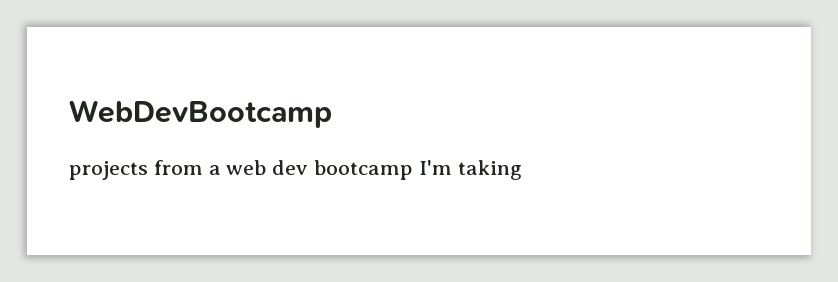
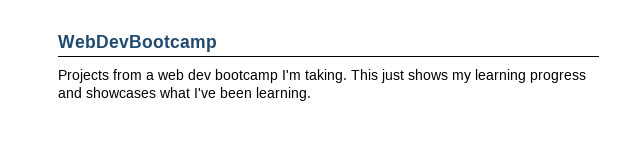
[69,161,148,180] projects -> [58,69,109,83] Projects
[457,160,522,180] taking -> [305,69,586,83] [58,87,311,101] taking. This just shows my learning progress and showcases what I've been learning.

